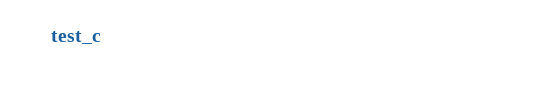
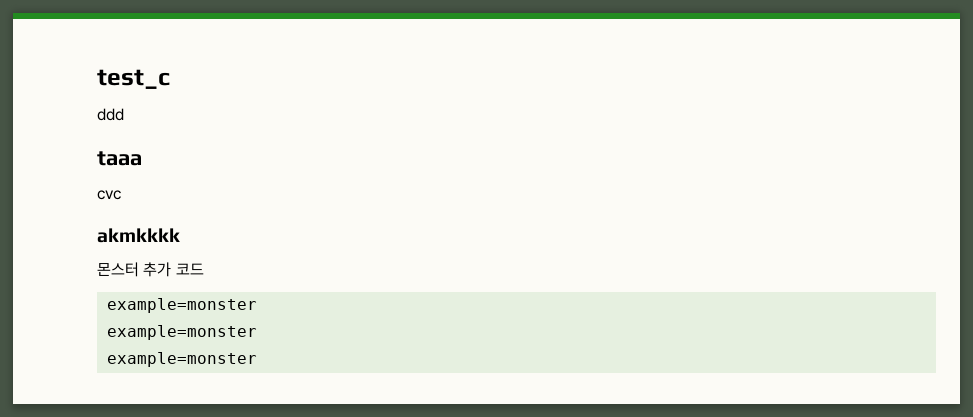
(101, 37) none -> [97,108,124,121] [97,151,142,166] [97,190,121,200] [97,228,180,243] [97,262,204,277] [106,298,257,313] [106,325,257,340] [106,352,257,367] // ddd // taaa // cvc // akmkkkk // 몬스터 추가 코드 // example=monster // example=monster // example=monster

